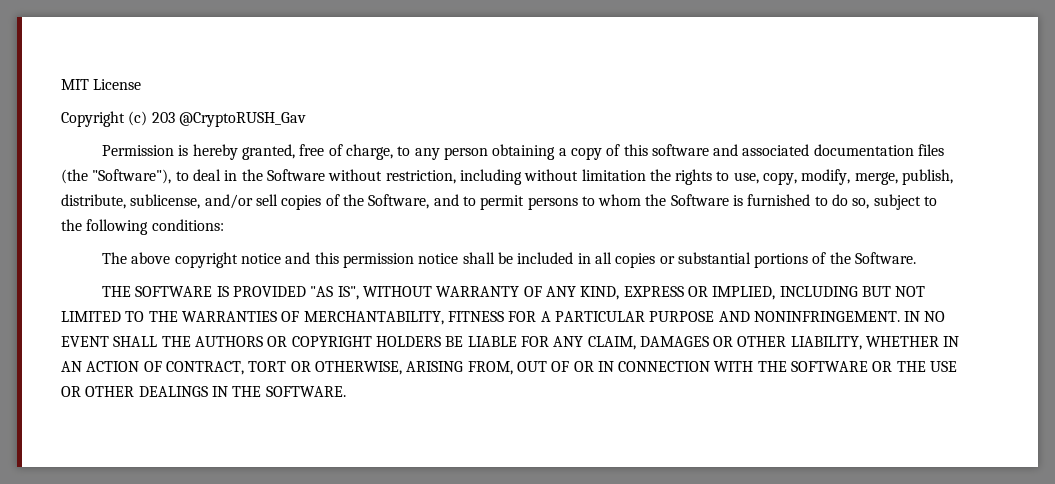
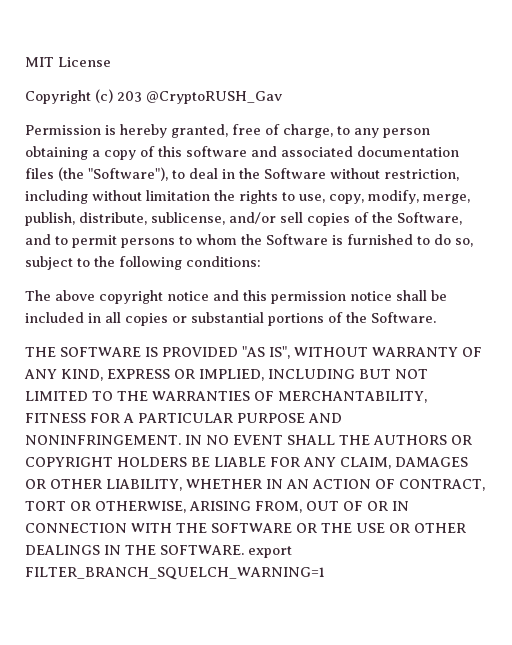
(346, 391) none -> [248,546,292,558] [25,567,325,580] export FILTER_BRANCH_SQUELCH_WARNING=1

